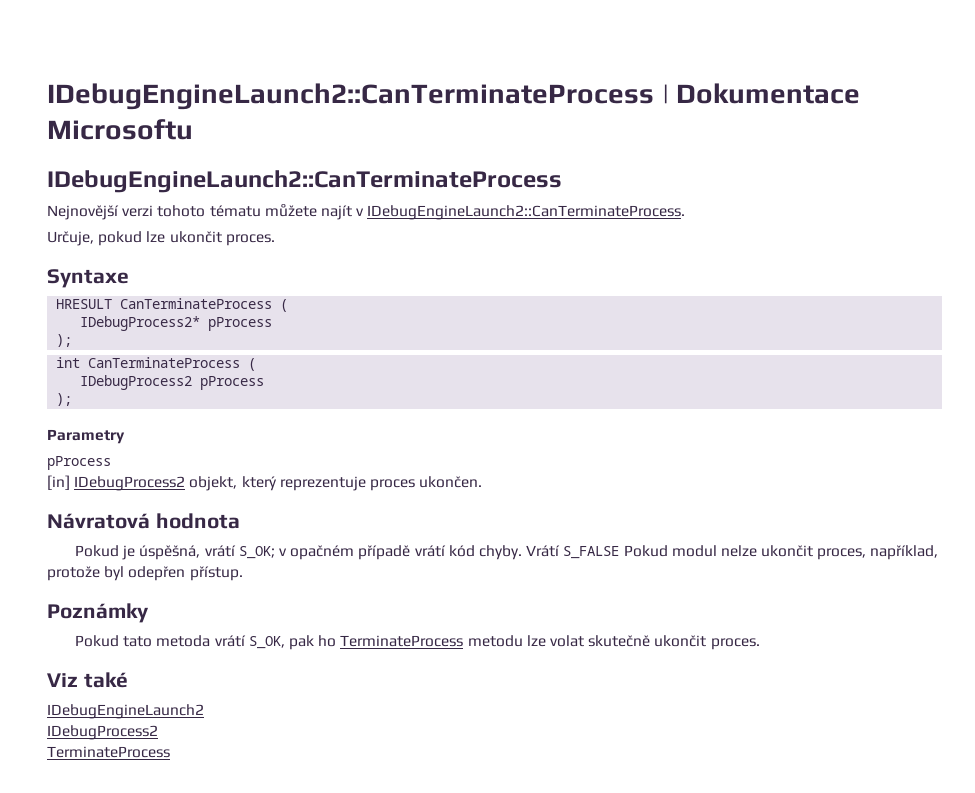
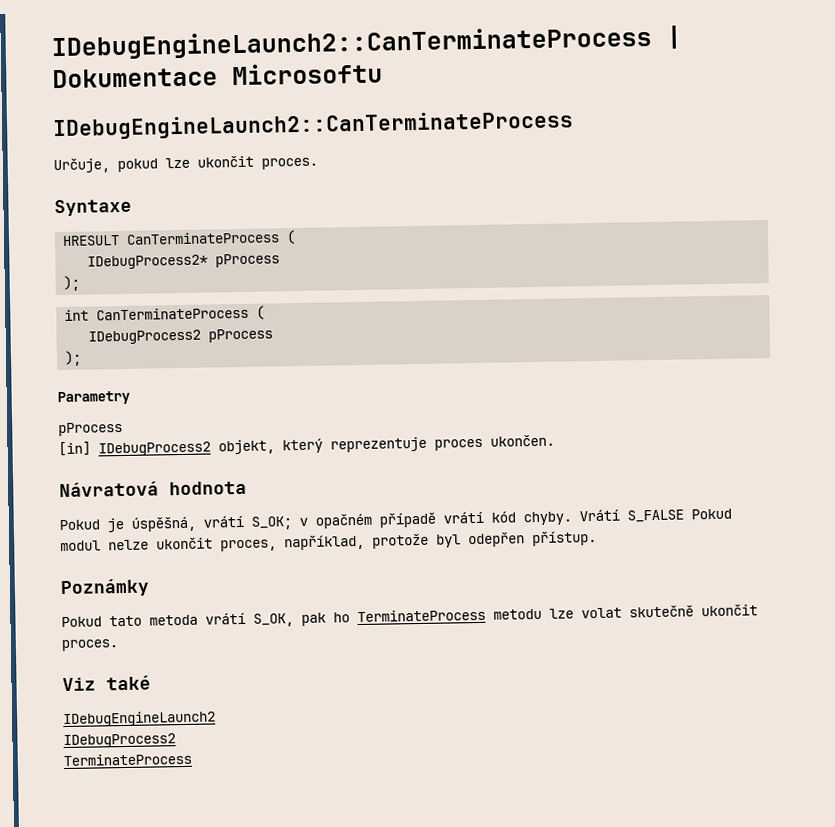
[47,204,686,220] // Nejnovější verzi tohoto tématu můžete najít v IDebugEngineLaunch2::CanTerminateProcess. -> (574, 125) none

